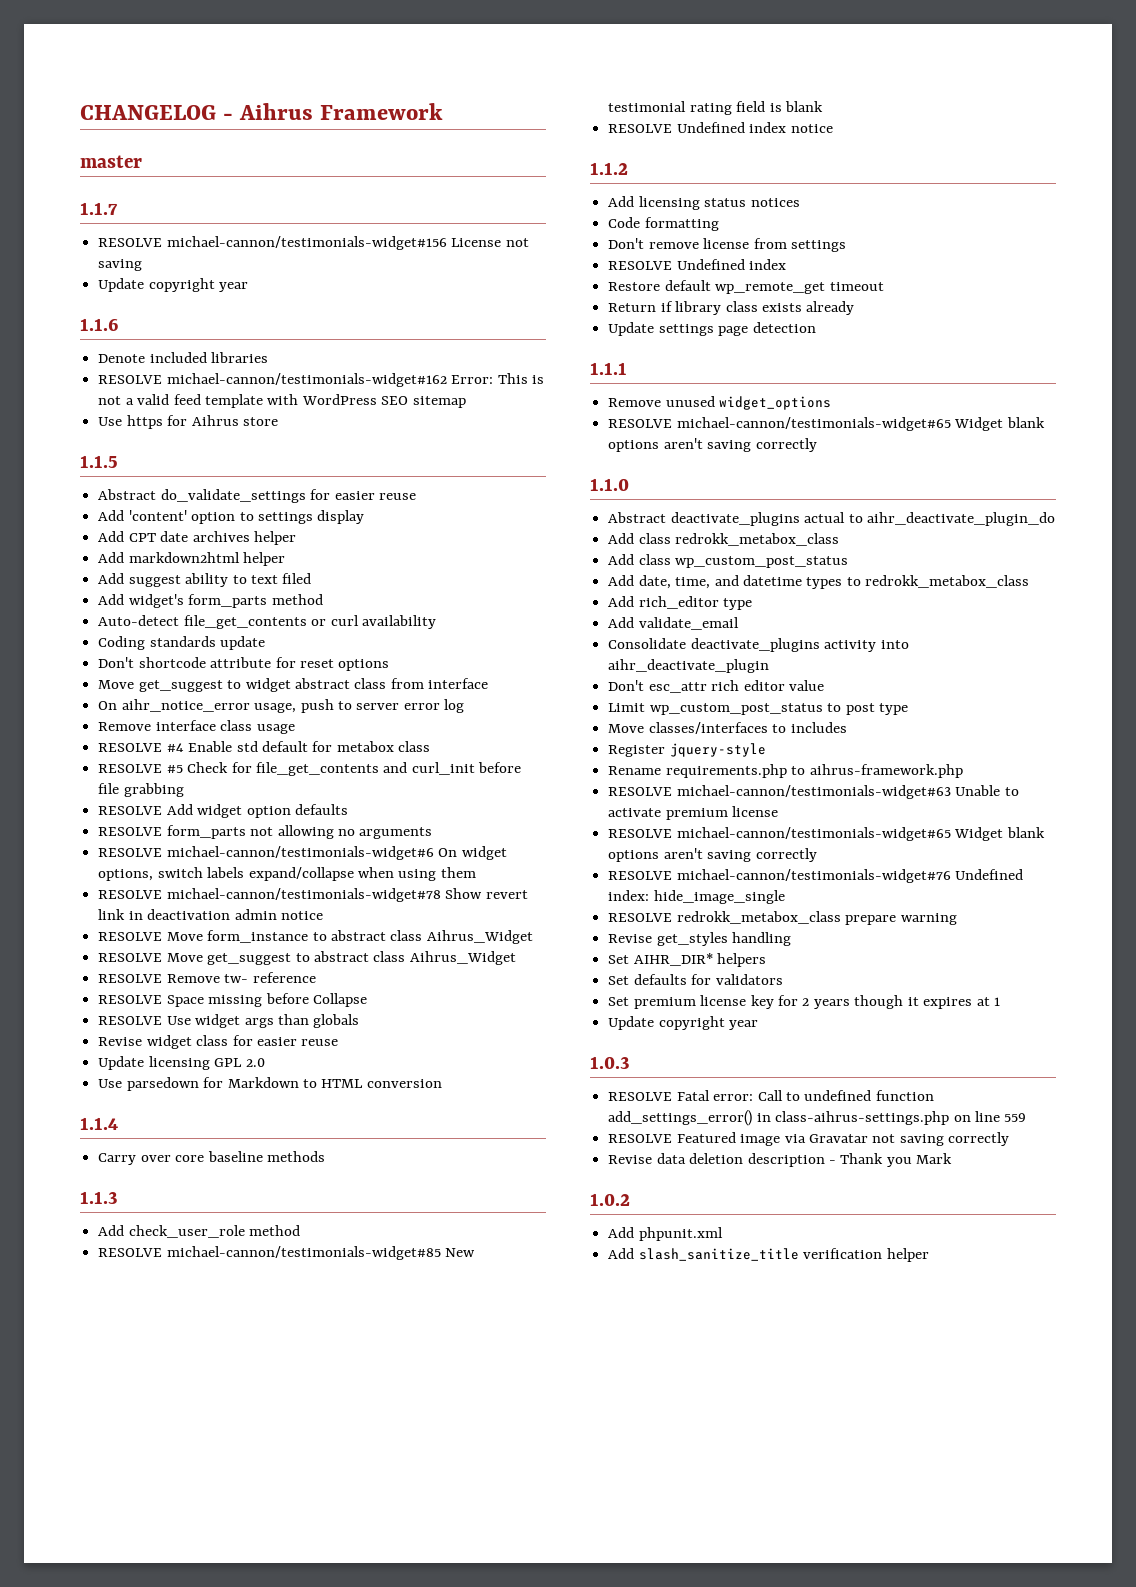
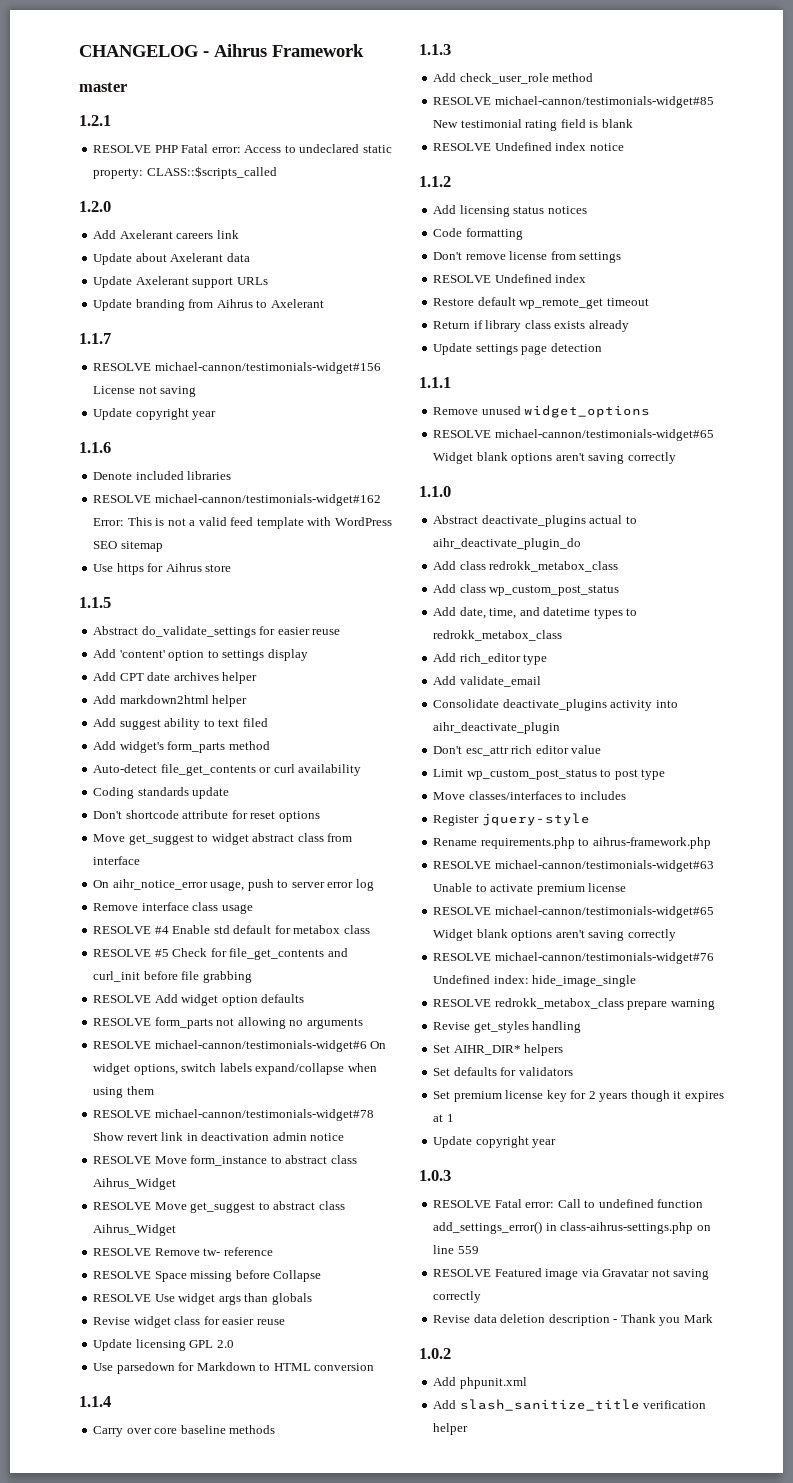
(142, 161) none -> [79,115,111,126] [93,144,392,153] [93,166,277,179] [79,201,111,212] [93,230,239,239] [93,253,250,265] [93,276,268,288] [93,299,324,311] // 1.2.1 // RESOLVE PHP Fatal error: Access to undeclared static property: CLASS::$scripts_called // 1.2.0 // Add Axelerant careers link // Update about Axelerant data // Update Axelerant support URLs // Update branding from Aihrus to Axelerant

